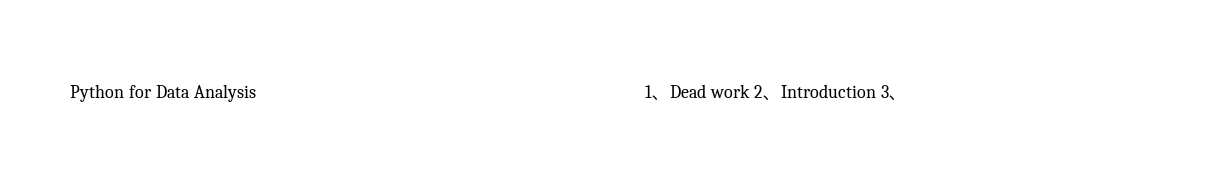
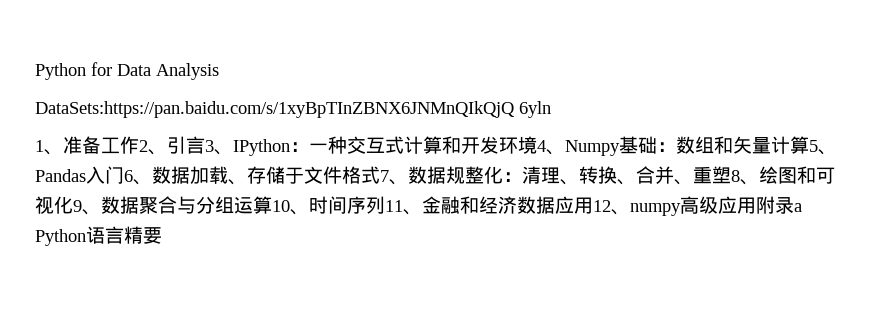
(256, 93) none -> [35,101,551,118] // DataSets:https://pan.baidu.com/s/1xyBpTInZBNX6JNMnQIkQjQ 6yln
[670,84,907,101] Dead work 2、Introduction 3、 -> [63,136,837,156] [35,166,835,185] [35,196,802,216] [35,226,162,246] 准备工作2、引言3、IPython：一种交互式计算和开发环境4、Numpy基础：数组和矢量计算5、Pandas入门6、数据加载、存储于文件格式7、数据规整化：清理、转换、合并、重塑8、绘图和可视化9、数据聚合与分组运算10、时间序列11、金融和经济数据应用12、numpy高级应用附录a Python语言精要

